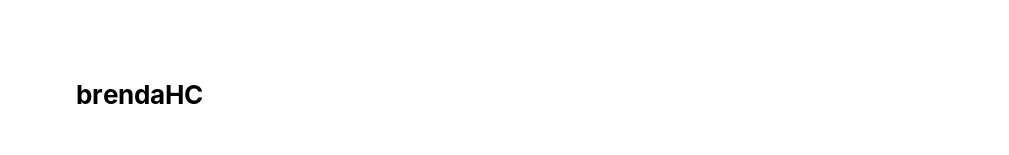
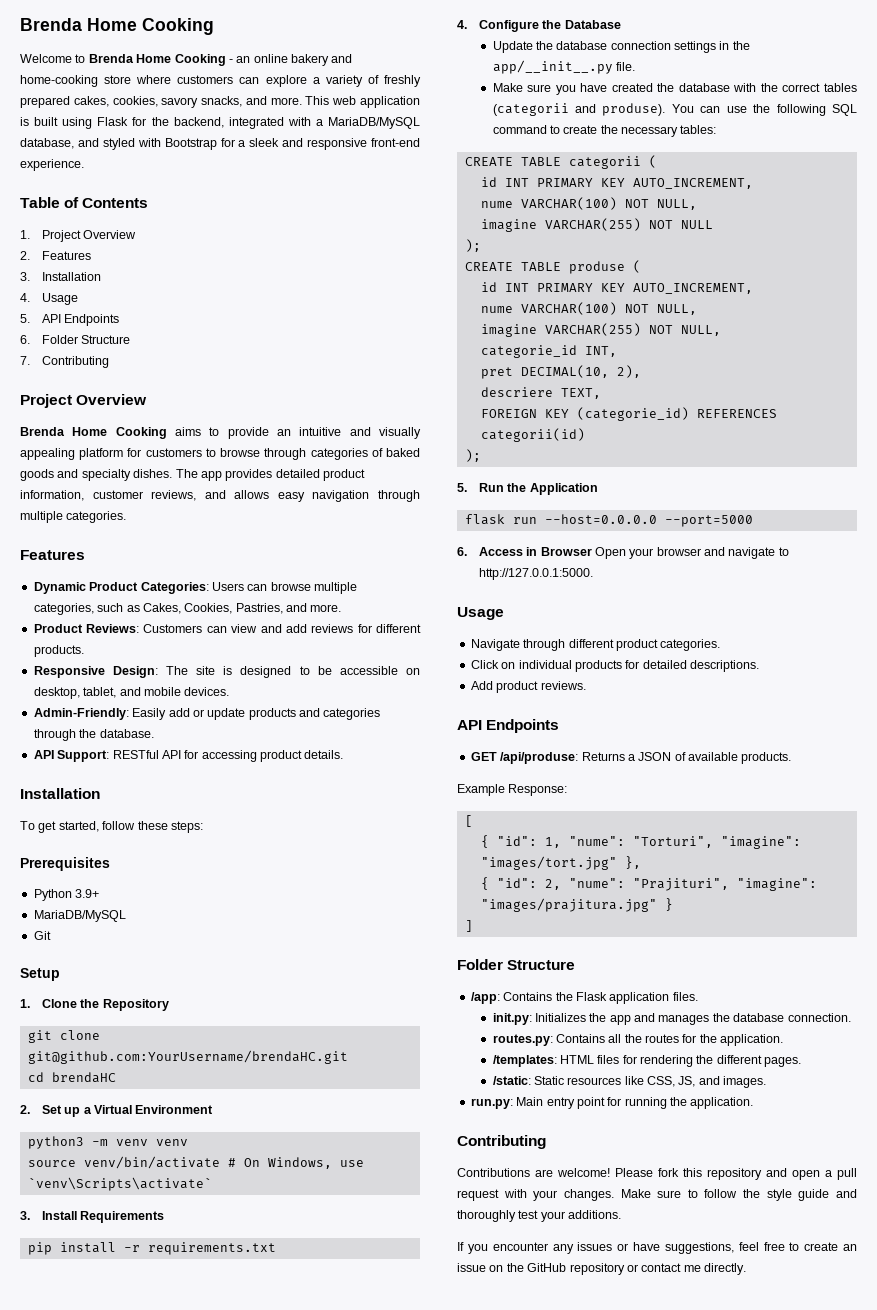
[76,85,203,104] brendaHC -> [20,18,214,35] [20,54,353,66] [20,75,421,87] [20,96,420,108] [20,117,421,129] [20,138,420,150] [20,159,84,171] [20,197,149,208] [20,230,137,242] [20,251,91,260] [20,272,101,281] [20,293,78,305] [20,314,120,326] [20,335,131,344] [20,356,109,368] [20,394,148,408] [20,427,421,439] [20,448,421,460] [20,469,365,481] [20,490,420,502] [20,511,127,523] [20,550,85,560] [33,582,357,594] [33,603,342,615] [33,624,421,633] [33,645,84,657] [33,666,421,678] [33,687,230,699] [33,708,381,720] [33,729,154,741] [33,750,344,762] [20,788,100,799] [20,821,203,833] [20,857,110,871] [33,889,100,901] [33,910,126,922] [33,931,51,940] [20,968,60,981] [20,999,169,1011] [27,1030,100,1043] [27,1050,348,1064] [27,1072,116,1083] [20,1105,214,1117] [27,1136,188,1149] [27,1156,364,1169] [27,1177,212,1191] [20,1211,165,1223] [27,1242,276,1255] [457,20,621,32] [492,41,750,53] [492,60,635,74] [492,83,857,95] [492,103,857,116] [492,125,717,137] [464,155,657,169] [480,177,753,189] [480,197,697,210] [480,218,713,232] [464,239,481,252] [464,260,641,274] [480,282,753,294] [480,302,697,315] [480,323,721,337] [480,345,617,358] [480,365,641,379] [480,387,601,399] [480,407,777,421] [480,428,585,442] [464,449,481,462] [457,483,598,495] [464,514,753,527] [457,547,789,559] [478,568,593,580] [457,607,504,620] [470,639,721,651] [470,660,759,672] [470,681,586,693] [457,719,560,733] [470,752,792,764] [457,784,568,796] [464,815,473,827] [480,835,801,849] [480,856,641,870] [480,877,817,891] [480,898,673,912] [464,920,473,932] [457,959,576,970] [470,992,698,1004] [492,1013,851,1025] [492,1034,784,1046] [492,1055,802,1067] [492,1076,767,1088] [470,1097,754,1109] [457,1135,546,1149] [457,1168,857,1180] [457,1189,857,1201] [457,1210,622,1222] [457,1242,857,1254] [457,1263,746,1275] Brenda Home Cooking // Welcome to Brenda Home Cooking - an online bakery and home-cooking store where customers can explore a variety of freshly prepared cakes, cookies, savory snacks, and more. This web application is built using Flask for the backend, integrated with a MariaDB/MySQL database, and styled with Bootstrap for a sleek and responsive front-end experience. // Table of Contents // 1. Project Overview // 2. Features // 3. Installation // 4. Usage // 5. API Endpoints // 6. Folder Structure // 7. Contributing // Project Overview // Brenda Home Cooking aims to provide an intuitive and visually appealing platform for customers to browse through categories of baked goods and specialty dishes. The app provides detailed product information, customer reviews, and allows easy navigation through multiple categories. // Features // Dynamic Product Categories: Users can browse multiple categories, such as Cakes, Cookies, Pastries, and more. // Product Reviews: Customers can view and add reviews for different products. // Responsive Design: The site is designed to be accessible on desktop, tablet, and mobile devices. // Admin-Friendly: Easily add or update products and categories through the database. // API Support: RESTful API for accessing product details. // Installation // To get started, follow these steps: // Prerequisites // Python 3.9+ // MariaDB/MySQL // Git // Setup // 1. Clone the Repository // git clone git@github.com:YourUsername/brendaHC.git // cd brendaHC // 2. Set up a Virtual Environment // python3 -m venv venv // source venv/bin/activate # On Windows, use `venv\Scripts\activate` // 3. Install Requirements // pip install -r requirements.txt // 4. Configure the Database // Update the database connection settings in the app/__init__.py file. // Make sure you have created the database with the correct tables (categorii and produse). You can use the following SQL command to create the necessary tables: // CREATE TABLE categorii ( // id INT PRIMARY KEY AUTO_INCREMENT, // nume VARCHAR(100) NOT NULL, // imagine VARCHAR(255) NOT NULL // ); // CREATE TABLE produse ( // id INT PRIMARY KEY AUTO_INCREMENT, // nume VARCHAR(100) NOT NULL, // imagine VARCHAR(255) NOT NULL, // categorie_id INT, // pret DECIMAL(10, 2), // descriere TEXT, // FOREIGN KEY (categorie_id) REFERENCES categorii(id) // ); // 5. Run the Application // flask run --host=0.0.0.0 --port=5000 // 6. Access in Browser Open your browser and navigate to http://127.0.0.1:5000. // Usage // Navigate through different product categories. // Click on individual products for detailed descriptions. // Add product reviews. // API Endpoints // GET /api/produse: Returns a JSON of available products. // Example Response: // [ // { "id": 1, "nume": "Torturi", "imagine": "images/tort.jpg" }, // { "id": 2, "nume": "Prajituri", "imagine": "images/prajitura.jpg" } // ] // Folder Structure // /app: Contains the Flask application files. // init.py: Initializes the app and manages the database connection. // routes.py: Contains all the routes for the application. // /templates: HTML files for rendering the different pages. // /static: Static resources like CSS, JS, and images. // run.py: Main entry point for running the application. // Contributing // Contributions are welcome! Please fork this repository and open a pull request with your changes. Make sure to follow the style guide and thoroughly test your additions. // If you encounter any issues or have suggestions, feel free to create an issue on the GitHub repository or contact me directly.

